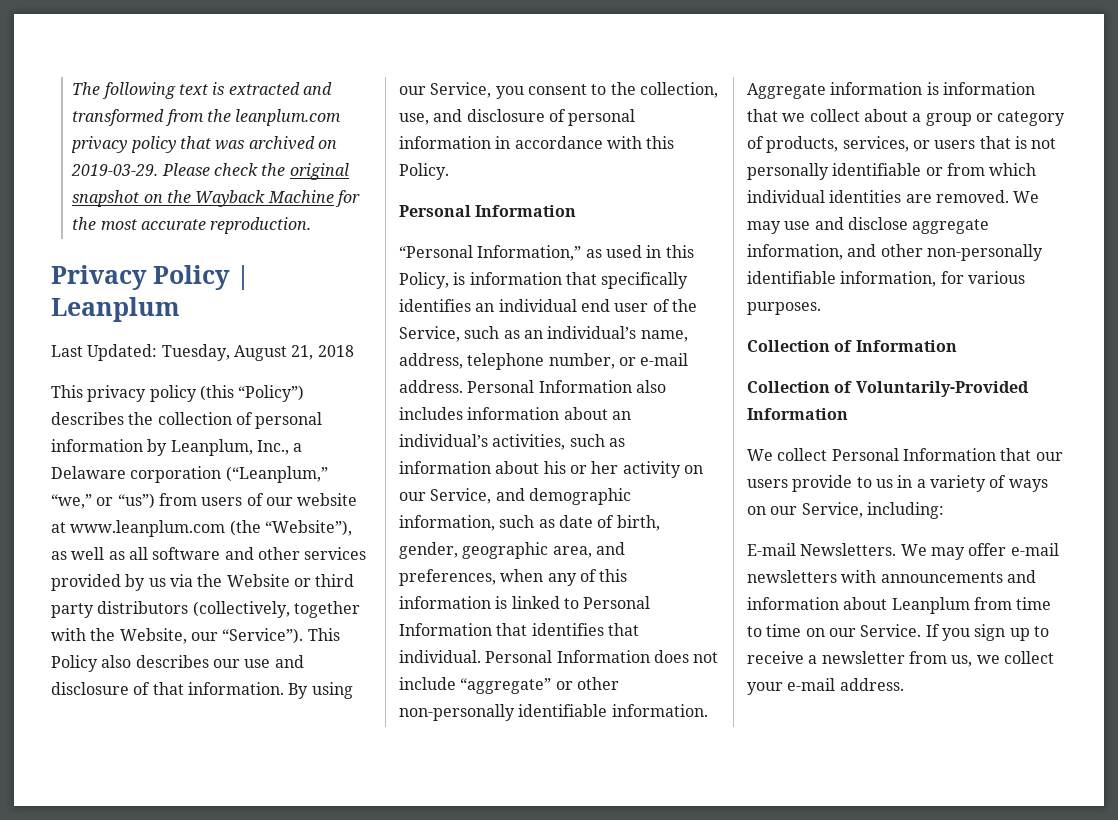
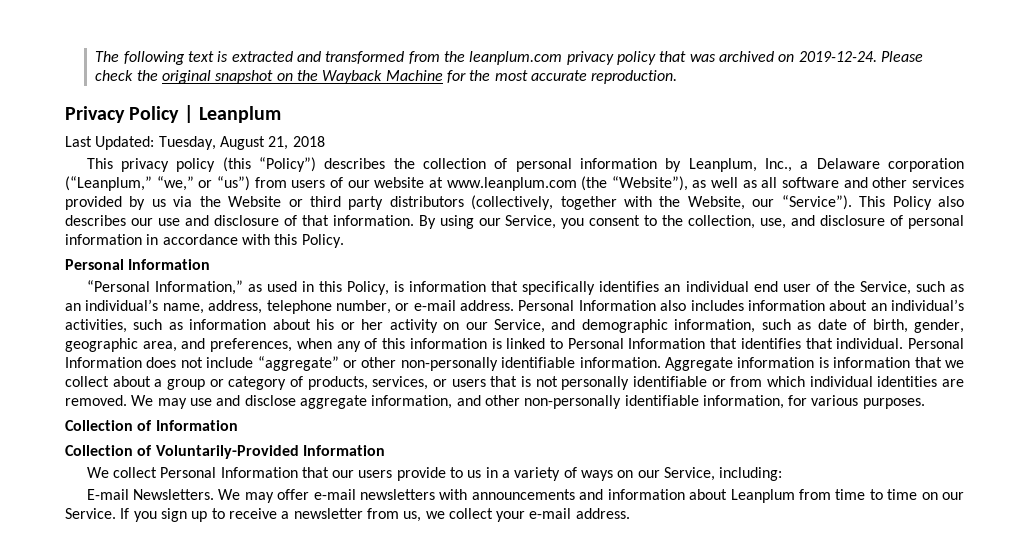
[71,164,159,176] 2019-03-29. -> [798,51,877,62] 2019-12-24.

